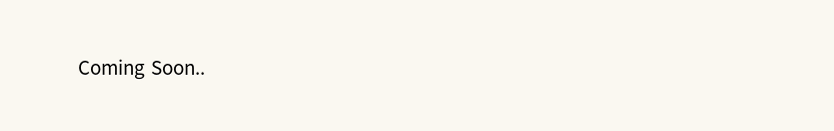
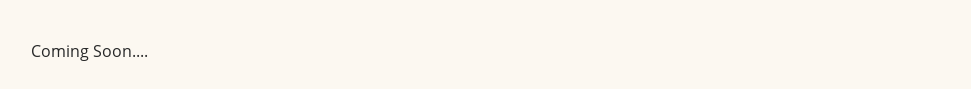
[149,60,206,75] Soon.. -> [93,45,149,57] Soon....

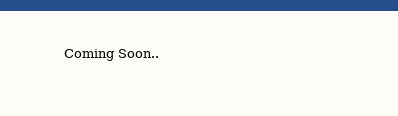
[93,45,149,57] Soon.... -> [118,49,159,58] Soon..

